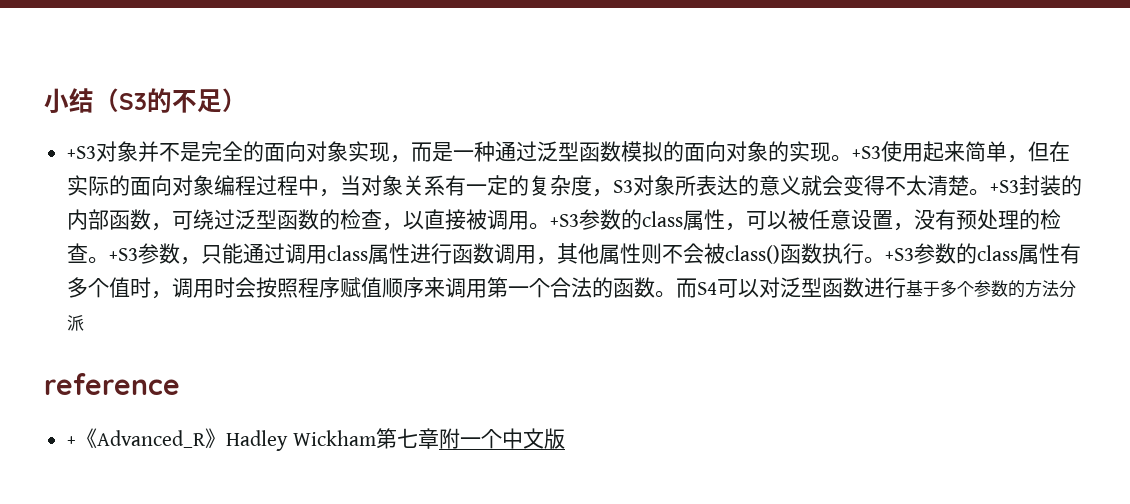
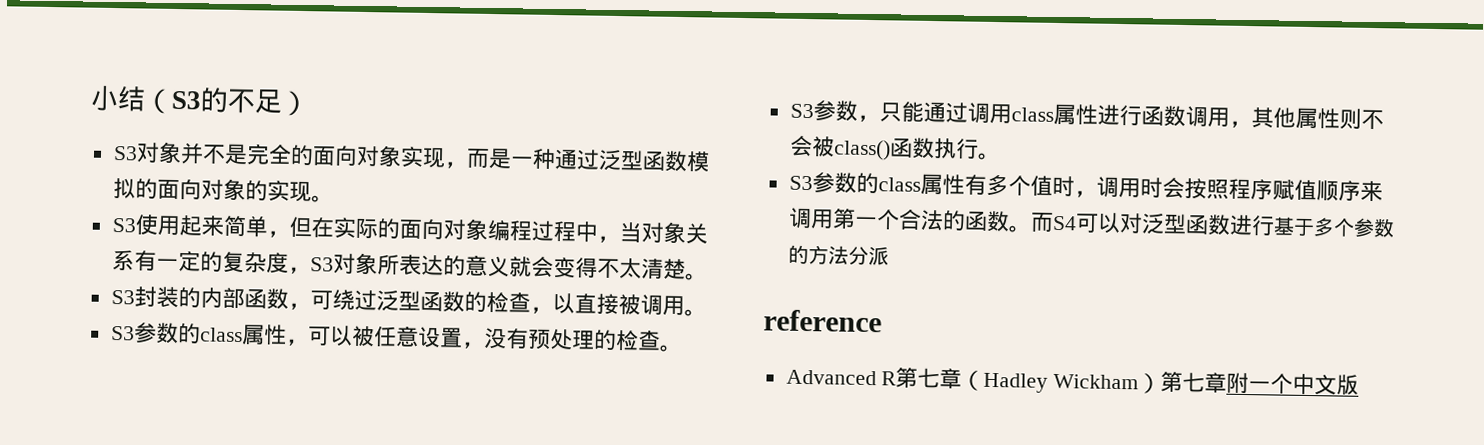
[67,146,97,159] +S3 -> [112,146,138,161] S3
[852,146,882,159] +S3 -> [111,217,136,233] // S3
[990,180,1020,193] +S3 -> [110,289,135,305] // S3
[550,214,580,227] +S3 -> [110,325,135,341] // S3
[109,248,139,261] +S3 -> [789,103,814,119] // S3
[885,248,915,261] +S3 -> [788,175,813,191] // S3
[67,428,227,448] +《Advanced_R》 -> [785,367,985,391] Advanced R第七章（
(376, 438) none -> [1138,373,1162,394] ）

